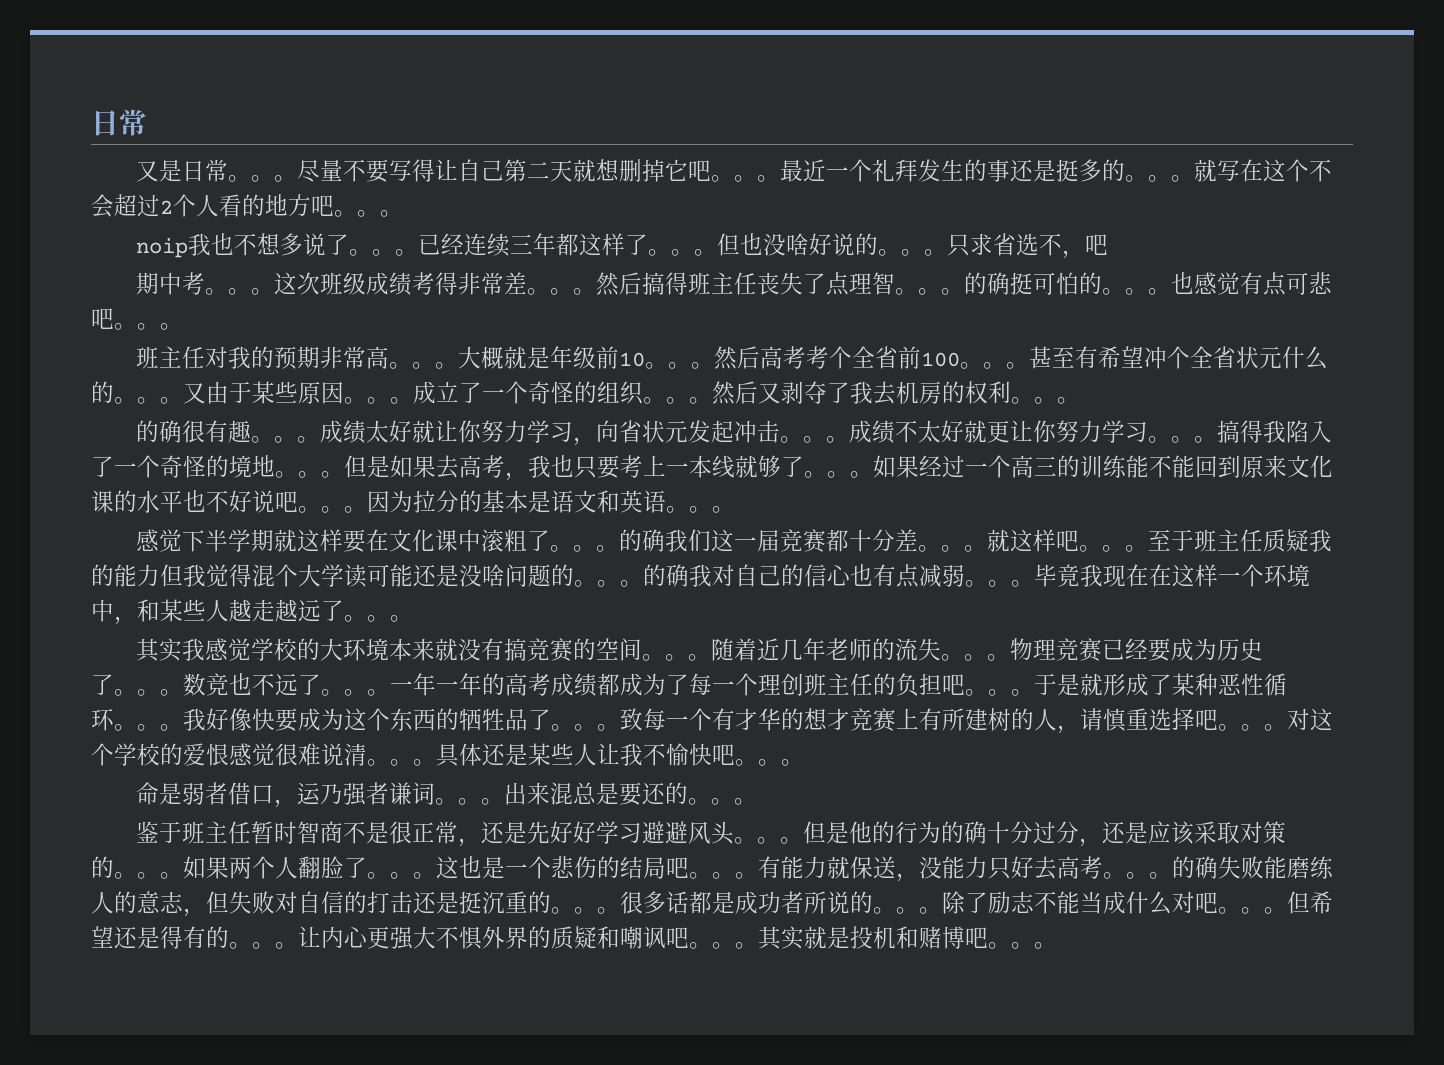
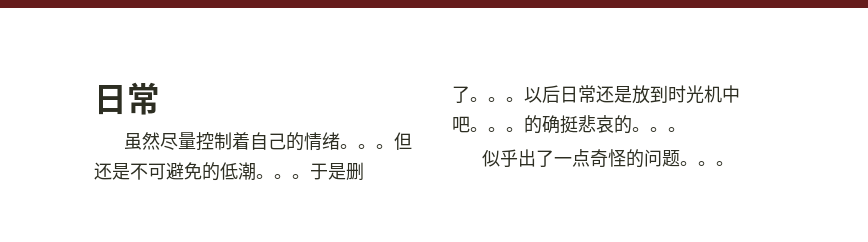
[135,159,1332,183] [91,194,403,218] [135,233,1108,259] [135,272,1332,296] [91,308,183,330] [135,346,1328,370] [91,381,1080,405] [135,420,1332,446] [91,455,1333,481] [91,490,735,513] [135,529,1332,553] [91,564,1310,588] [91,599,413,625] [135,638,1263,662] [91,673,1287,697] [91,708,1333,734] [91,743,804,767] [135,782,757,808] [135,821,1286,847] [91,856,1334,882] [91,891,1333,917] [91,926,988,950] 又是日常。。。尽量不要写得让自己第二天就想删掉它吧。。。最近一个礼拜发生的事还是挺多的。。。就写在这个不会超过2个人看的地方吧。。。 // noip我也不想多说了。。。已经连续三年都这样了。。。但也没啥好说的。。。只求省选不，吧 // 期中考。。。这次班级成绩考得非常差。。。然后搞得班主任丧失了点理智。。。的确挺可怕的。。。也感觉有点可悲吧。。。 // 班主任对我的预期非常高。。。大概就是年级前10。。。然后高考考个全省前100。。。甚至有希望冲个全省状元什么的。。。又由于某些原因。。。成立了一个奇怪的组织。。。然后又剥夺了我去机房的权利。。。 // 的确很有趣。。。成绩太好就让你努力学习，向省状元发起冲击。。。成绩不太好就更让你努力学习。。。搞得我陷入了一个奇怪的境地。。。但是如果去高考，我也只要考上一本线就够了。。。如果经过一个高三的训练能不能回到原来文化课的水平也不好说吧。。。因为拉分的基本是语文和英语。。。 // 感觉下半学期就这样要在文化课中滚粗了。。。的确我们这一届竞赛都十分差。。。就这样吧。。。至于班主任质疑我的能力但我觉得混个大学读可能还是没啥问题的。。。的确我对自己的信心也有点减弱。。。毕竟我现在在这样一个环境中，和某些人越走越远了。。。 // 其实我感觉学校的大环境本来就没有搞竞赛的空间。。。随着近几年老师的流失。。。物理竞赛已经要成为历史了。。。数竞也不远了。。。一年一年的高考成绩都成为了每一个理创班主任的负担吧。。。于是就形成了某种恶性循环。。。我好像快要成为这个东西的牺牲品了。。。致每一个有才华的想才竞赛上有所建树的人，请慎重选择吧。。。对这个学校的爱恨感觉很难说清。。。具体还是某些人让我不愉快吧。。。 // 命是弱者借口，运乃强者谦词。。。出来混总是要还的。。。 // 鉴于班主任暂时智商不是很正常，还是先好好学习避避风头。。。但是他的行为的确十分过分，还是应该采取对策的。。。如果两个人翻脸了。。。这也是一个悲伤的结局吧。。。有能力就保送，没能力只好去高考。。。的确失败能磨练人的意志，但失败对自信的打击还是挺沉重的。。。很多话都是成功者所说的。。。除了励志不能当成什么对吧。。。但希望还是得有的。。。让内心更强大不惧外界的质疑和嘲讽吧。。。其实就是投机和赌博吧 -> [124,132,413,151] [94,162,364,181] [452,85,740,104] [452,115,686,134] [482,149,681,168] 虽然尽量控制着自己的情绪。。。但还是不可避免的低潮。。。于是删了。。。以后日常还是放到时光机中吧。。。的确挺悲哀的。。。 // 似乎出了一点奇怪的问题

